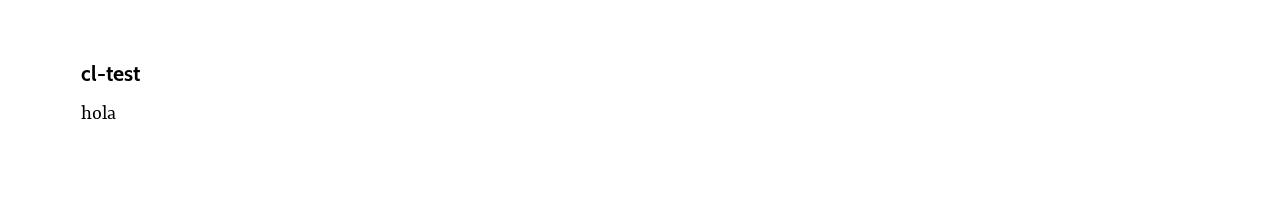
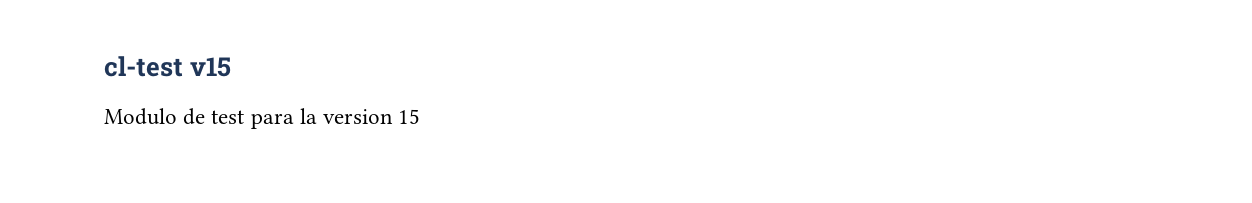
[81,105,116,119] // hola -> [190,57,232,77] [104,108,421,129] v15 // Modulo de test para la version 15

